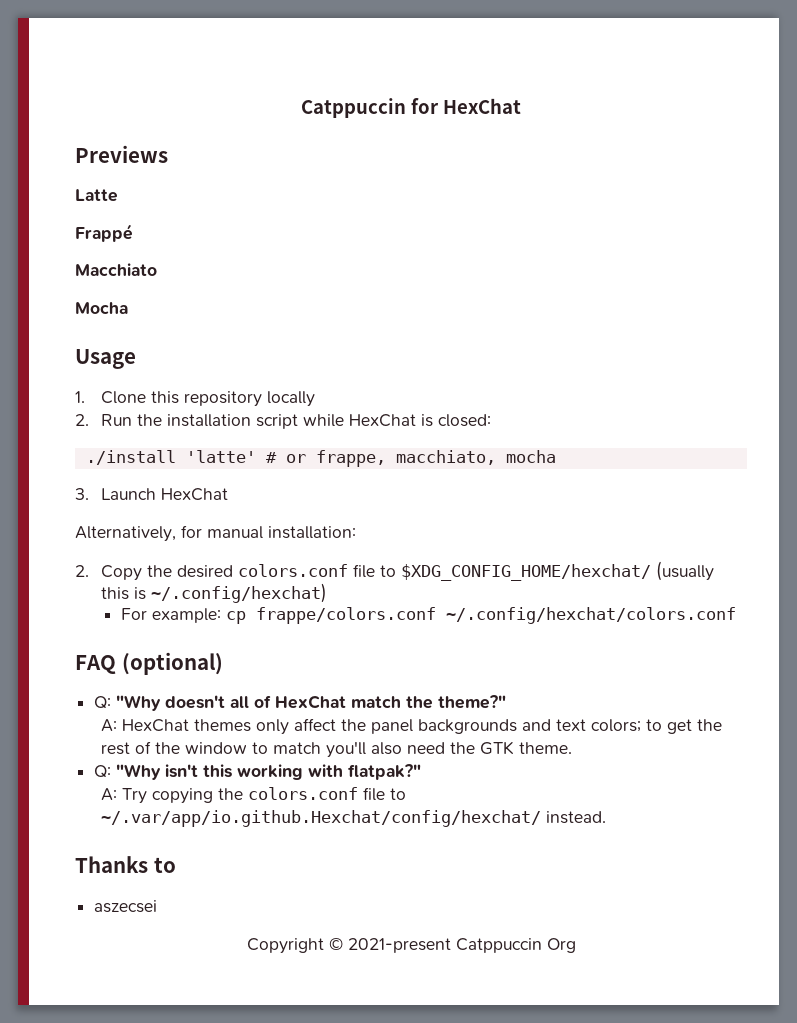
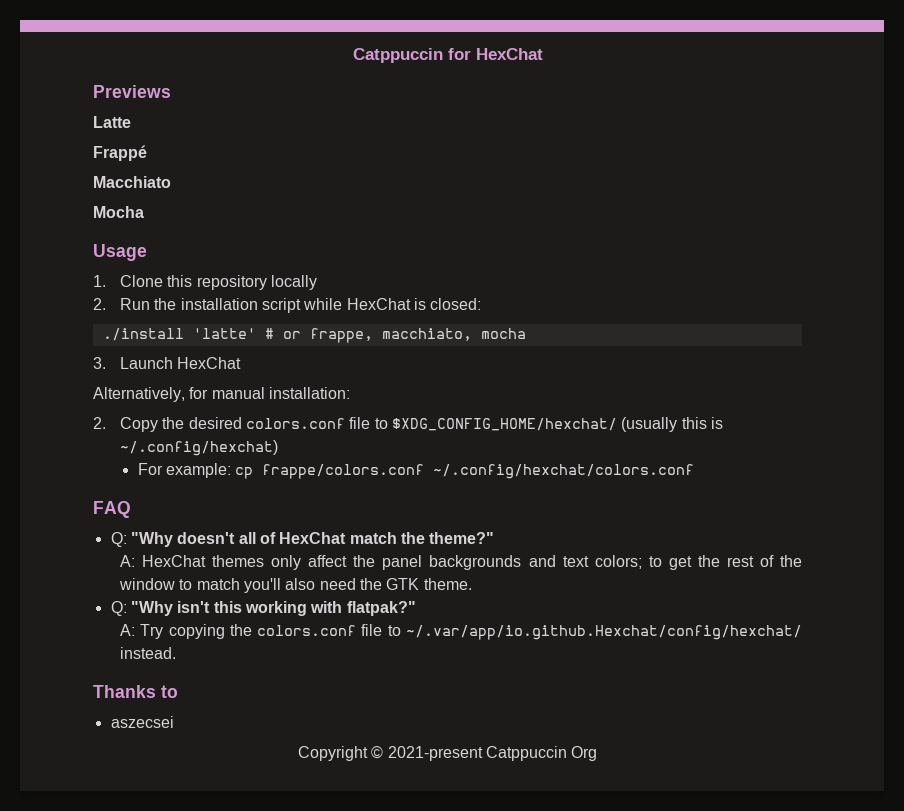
[121,652,223,675] (optional) -> (131, 509) none

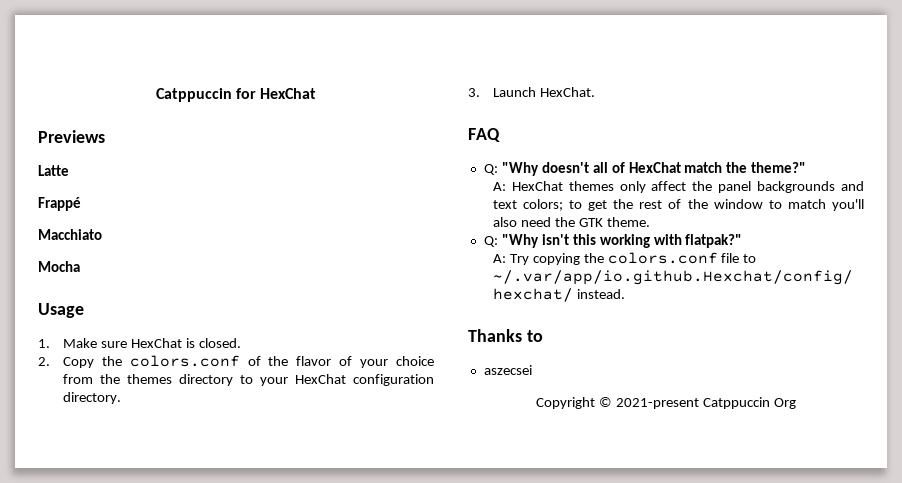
[120,275,317,290] [93,298,482,313] [102,328,526,343] [93,357,242,369] [93,387,350,402] [93,417,723,432] [120,440,279,456] [137,463,695,479] Clone this repository locally // 2. Run the installation script while HexChat is closed: // ./install 'latte' # or frappe, macchiato, mocha // 3. Launch HexChat // Alternatively, for manual installation: // 2. Copy the desired colors.conf file to $XDG_CONFIG_HOME/hexchat/ (usually this is ~/.config/hexchat) // For example: cp frappe/colors.conf ~/.config/hexchat/colors.conf -> [62,338,241,348] [38,355,434,368] [62,374,434,386] [62,392,121,404] [468,87,595,97] Make sure HexChat is closed. // 2. Copy the colors.conf of the flavor of your choice from the themes directory to your HexChat configuration directory. // 3. Launch HexChat.

